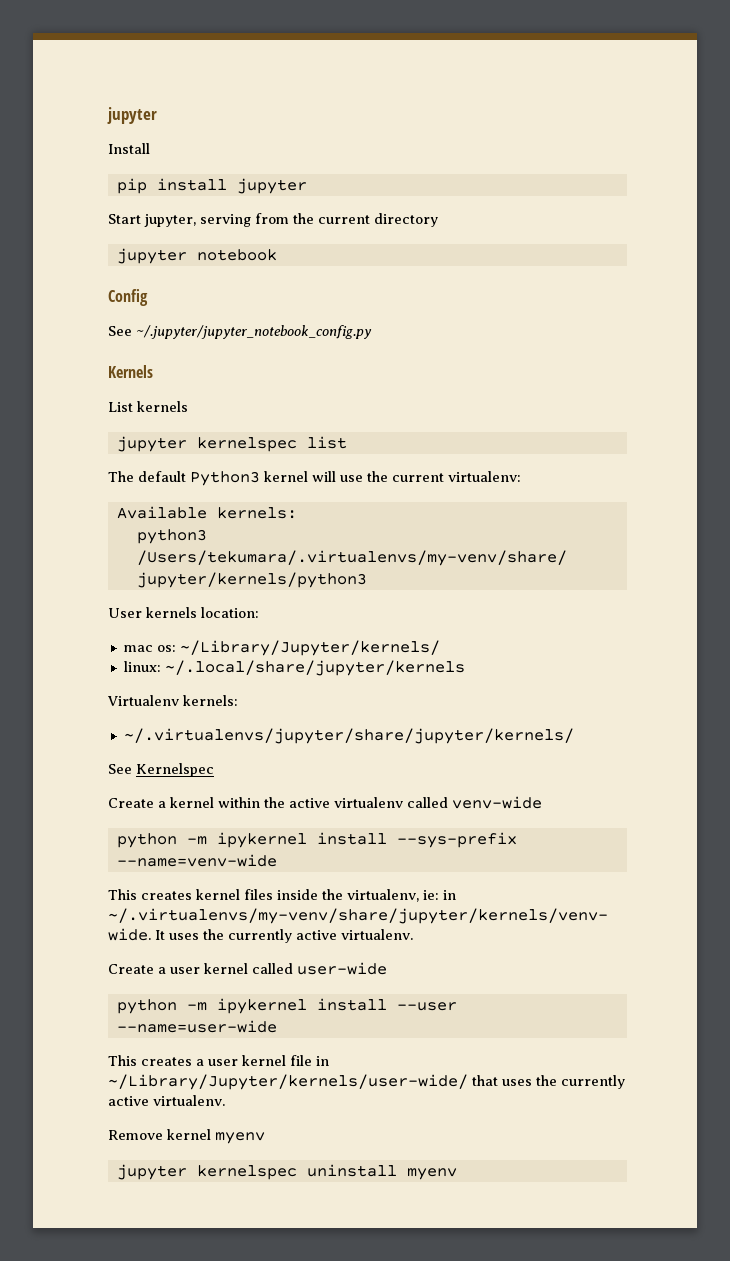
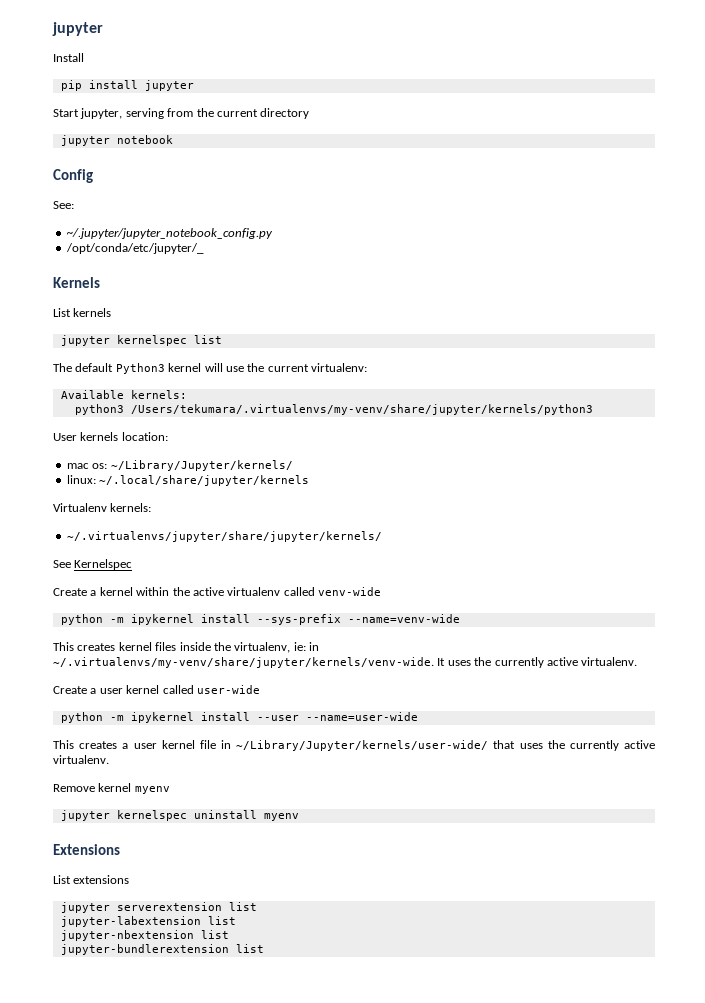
[108,326,132,336] See -> [53,201,74,209] See: //
(372, 332) none -> [65,243,204,254] // /opt/conda/etc/jupyter/_
(457, 1174) none -> [53,844,120,855] [53,875,130,884] [60,902,257,913] [60,916,236,927] [60,930,229,941] [60,944,264,955] // Extensions // List extensions // jupyter serverextension list // jupyter-labextension list // jupyter-nbextension list // jupyter-bundlerextension list

